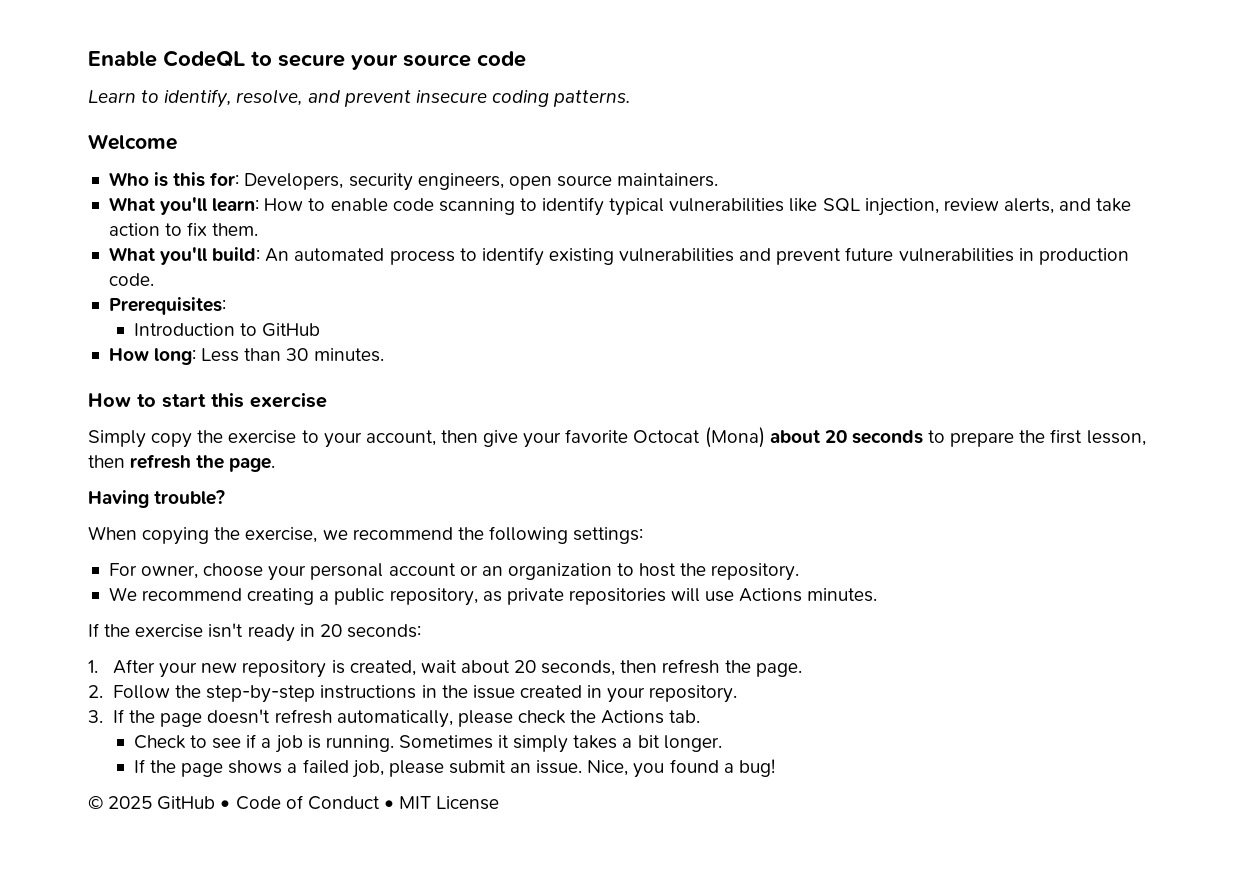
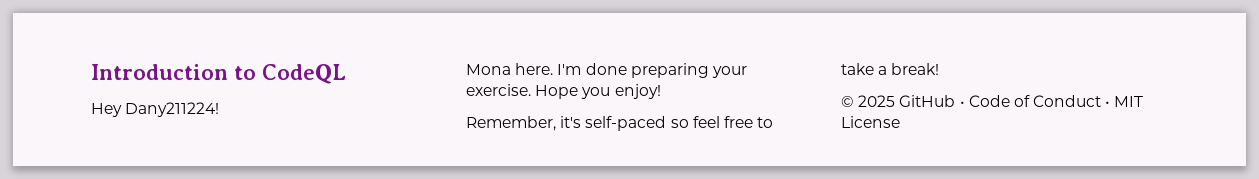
[88,50,526,70] [88,89,631,108] [88,134,177,150] [108,172,719,191] [108,197,1132,216] [108,222,259,236] [108,247,1129,266] [108,273,154,286] [108,297,226,315] [133,323,321,337] [108,348,384,365] [88,392,327,408] [88,427,1146,448] [88,454,276,472] [88,490,226,508] [88,526,644,545] [108,563,800,581] [108,587,878,606] [88,623,421,642] [88,659,802,678] [88,685,738,703] [88,709,701,728] [133,734,722,753] [133,759,775,778] Enable CodeQL to secure your source code // Learn to identify, resolve, and prevent insecure coding patterns. // Welcome // Who is this for: Developers, security engineers, open source maintainers. // What you'll learn: How to enable code scanning to identify typical vulnerabilities like SQL injection, review alerts, and take action to fix them. // What you'll build: An automated process to identify existing vulnerabilities and prevent future vulnerabilities in production code. // Prerequisites: // Introduction to GitHub // How long: Less than 30 minutes. // How to start this exercise // Simply copy the exercise to your account, then give your favorite Octocat (Mona) about 20 seconds to prepare the first lesson, then refresh the page. // Having trouble? // When copying the exercise, we recommend the following settings: // For owner, choose your personal account or an organization to host the repository. // We recommend creating a public repository, as private repositories will use Actions minutes. // If the exercise isn't ready in 20 seconds: // 1. After your new repository is created, wait about 20 seconds, then refresh the page. // 2. Follow the step-by-step instructions in the issue created in your repository. // 3. If the page doesn't refresh automatically, please check the Actions tab. // Check to see if a job is running. Sometimes it simply takes a bit longer. // If the page shows a failed job, please submit an issue. Nice, you found a bug! -> [91,64,346,84] [91,102,220,117] [466,63,747,78] [466,84,661,99] [466,116,774,131] [841,63,940,75] Introduction to CodeQL // Hey Dany211224! // Mona here. I'm done preparing your exercise. Hope you enjoy! // Remember, it's self-paced so feel free to take a break!

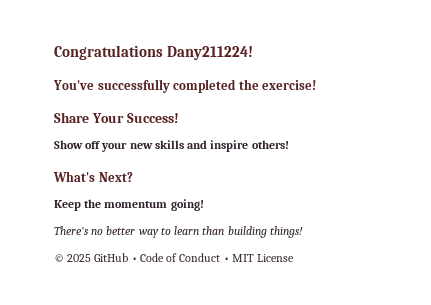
[91,64,346,84] [91,102,220,117] [466,63,747,78] [466,84,661,99] [466,116,774,131] [841,63,940,75] Introduction to CodeQL // Hey Dany211224! // Mona here. I'm done preparing your exercise. Hope you enjoy! // Remember, it's self-paced so feel free to take a break! -> [54,45,254,60] [53,79,317,93] [54,112,179,123] [54,140,289,152] [53,171,133,182] [54,199,204,211] [54,226,303,238] Congratulations Dany211224! // You've successfully completed the exercise! // Share Your Success! // Show off your new skills and inspire others! // What's Next? // Keep the momentum going! // There's no better way to learn than building things!

